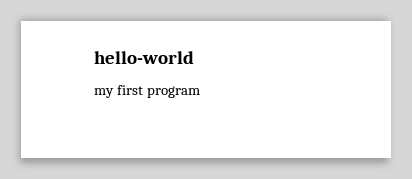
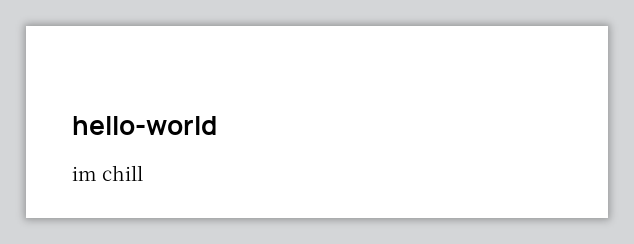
[94,85,200,98] my first program -> [72,165,144,181] im chill

